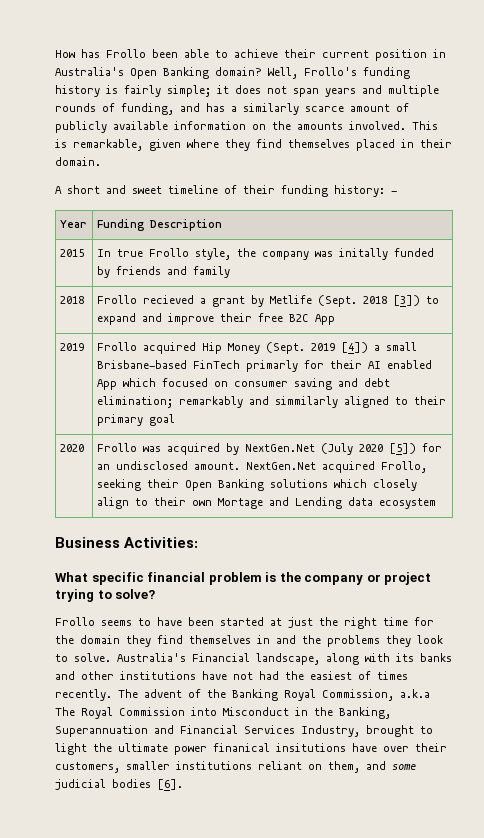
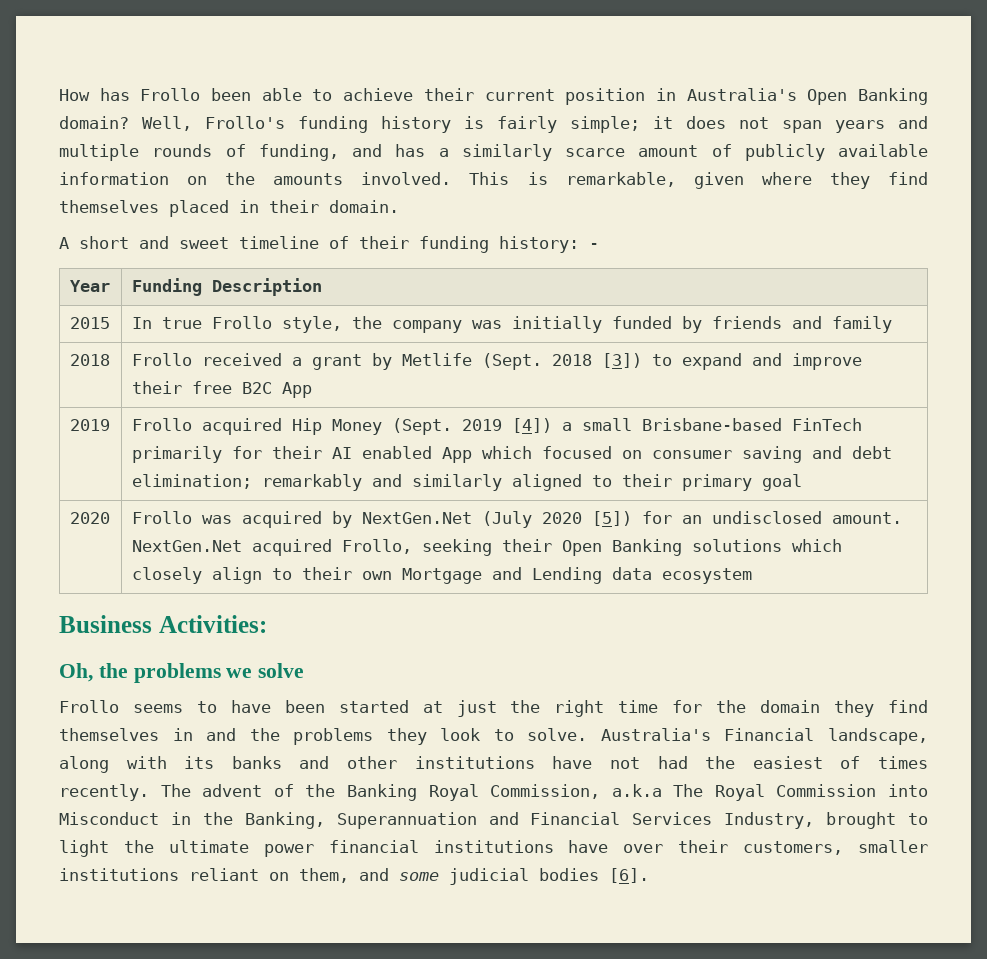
[338,248,388,260] initally -> [511,316,602,333] initially
[142,295,194,304] recieved -> [201,353,282,366] received
[245,360,298,372] primarly -> [131,446,222,463] primarily
[274,396,338,408] simmilarly -> [411,474,502,491] similarly
[217,498,263,509] Mortage -> [401,568,482,584] Mortgage
[55,572,432,585] [55,589,156,602] What specific financial problem is the company or project trying to solve? -> [59,663,305,683] Oh, the problems we solve
[213,743,346,752] finanical insitutions -> [328,840,554,853] financial institutions

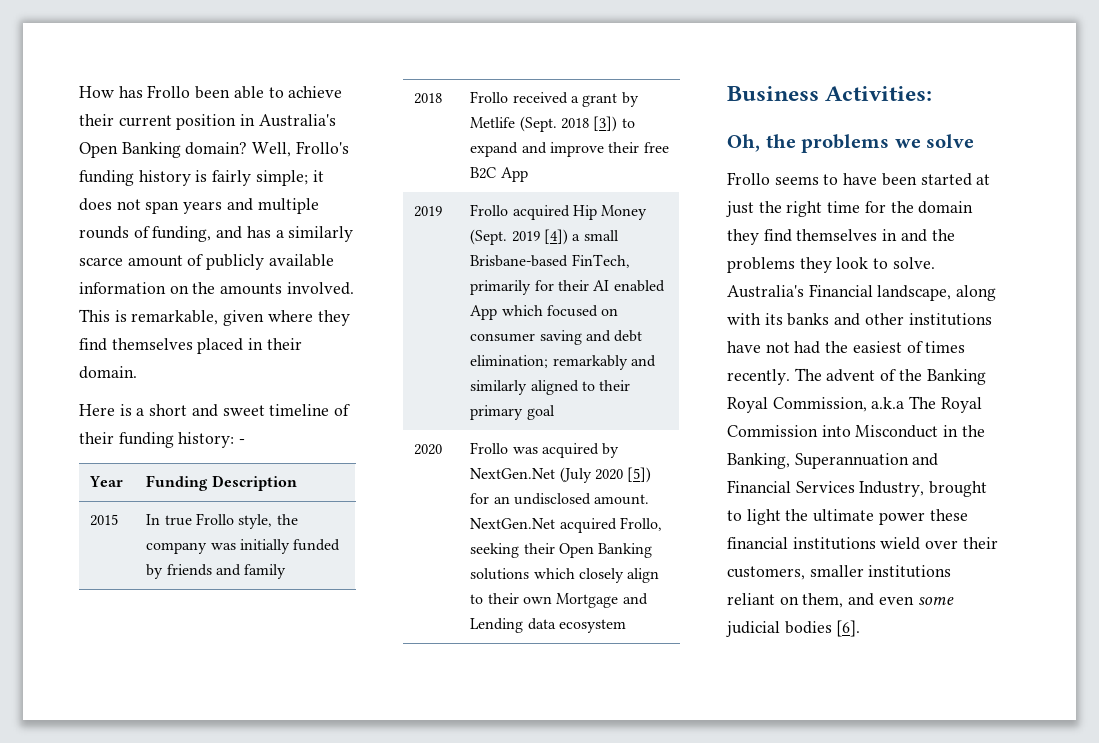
[59,237,69,249] A -> [79,404,145,416] Here is a
[791,418,862,431] FinTech -> [571,254,630,268] FinTech,
(314, 850) none -> [929,509,968,521] these
[568,840,609,853] have -> [880,537,921,550] wield
(389, 874) none -> [878,596,914,605] even

